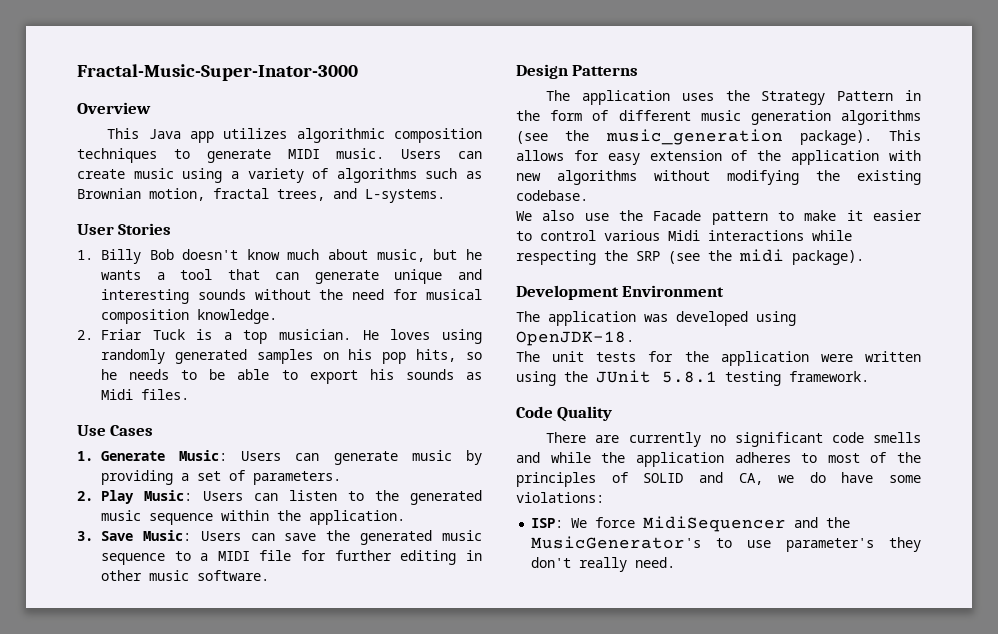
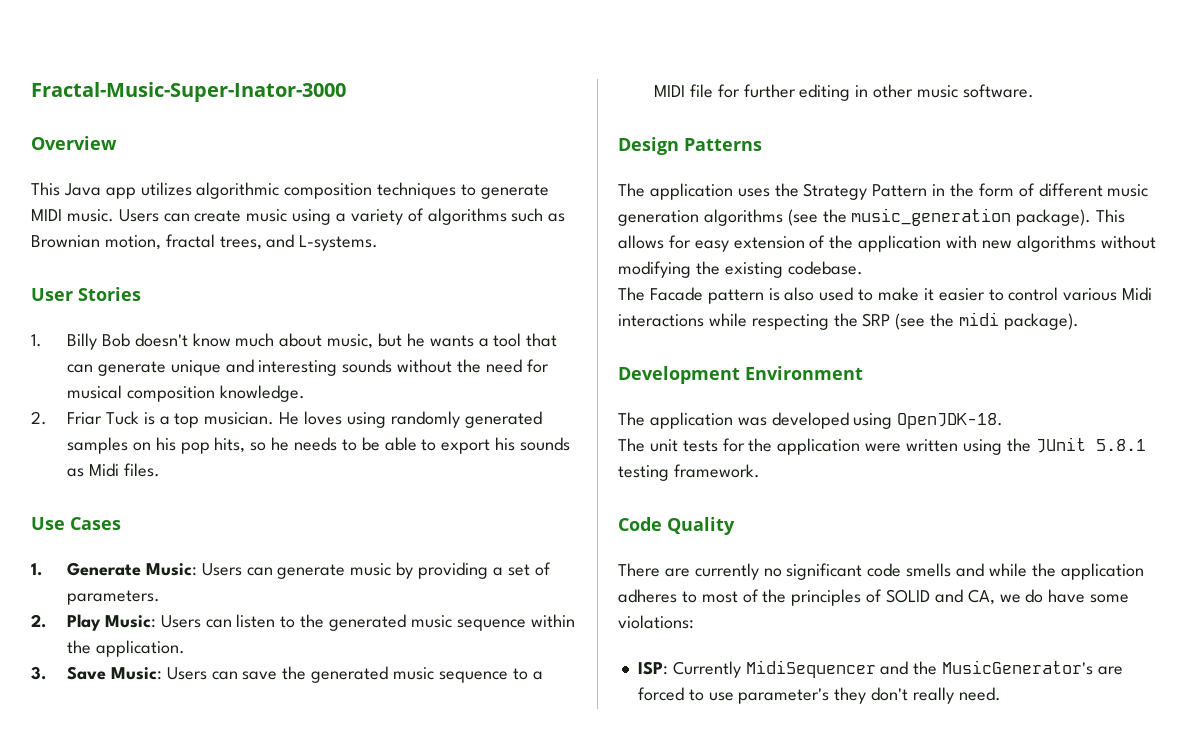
[516,210,768,225] We also use the Facade pattern -> [618,287,854,304] The Facade pattern is also used
[571,517,636,528] We force -> [672,661,741,678] Currently
(702, 542) none -> [1097,666,1123,675] [637,687,684,701] are forced

